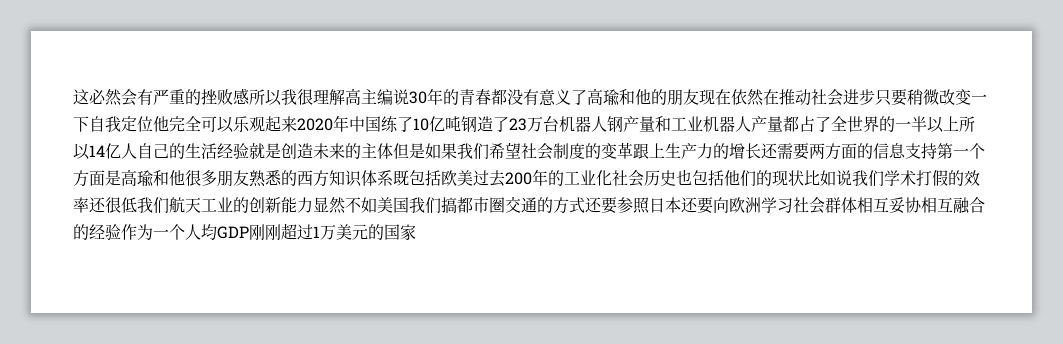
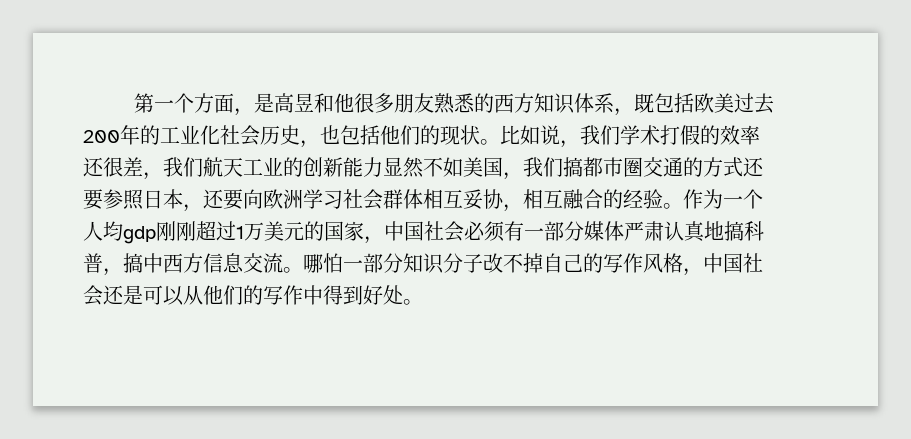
[73,88,987,106] [73,115,975,133] [73,142,937,160] 这必然会有严重的挫败感所以我很理解高主编说30年的青春都没有意义了高瑜和他的朋友现在依然在推动社会进步只要稍微改变一下自我定位他完全可以乐观起来2020年中国练了10亿吨钢造了23万台机器人钢产量和工业机器人产量都占了全世界的一半以上所以14亿人自己的生活经验就是创造未来的主体但是如果我们希望社会制度的变革跟上生产力的增长还需要两方面的信息支持 -> (134, 103) none
[105,169,154,187] 是高瑜 -> [234,93,315,116] ，是高昱
(393, 178) none -> [614,108,635,116] ，
(676, 178) none -> [300,140,320,148] ，
[804,170,852,186] 比如说 -> [480,125,580,148] 。比如说，
[121,197,137,213] 低 -> [123,157,163,180] 差，
(409, 205) none -> [503,172,523,180] ，
(681, 205) none -> [183,204,203,212] ，
(922, 205) none -> [503,204,523,212] ，
(121, 232) none -> [663,203,683,209] 。
[217,226,249,239] GDP -> [123,226,156,244] gdp
(416, 232) none -> [364,221,764,244] [83,253,763,276] [83,285,423,306] ，中国社会必须有一部分媒体严肃认真地搞科普，搞中西方信息交流。哪怕一部分知识分子改不掉自己的写作风格，中国社会还是可以从他们的写作中得到好处。

